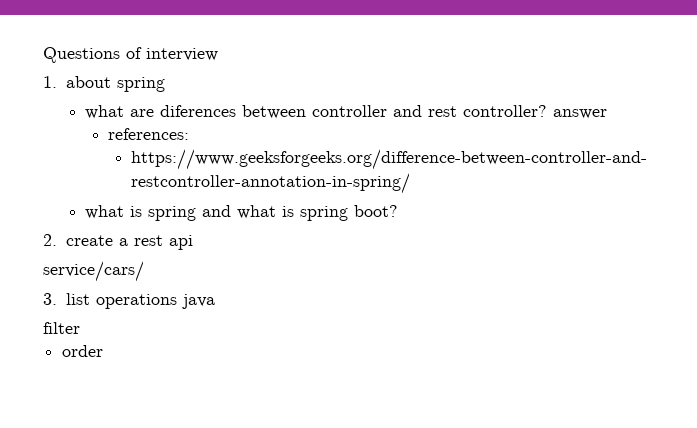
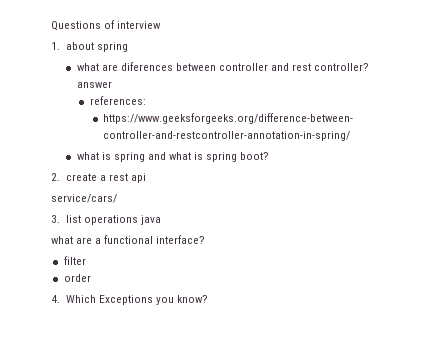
[43,322,80,334] [62,345,104,357] filter // order -> [51,235,206,244] [63,256,86,265] [63,274,91,282] [51,295,209,305] what are a functional interface? // filter // order // 4. Which Exceptions you know?

